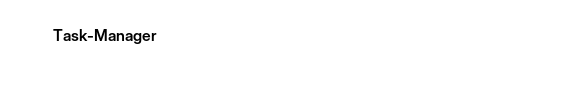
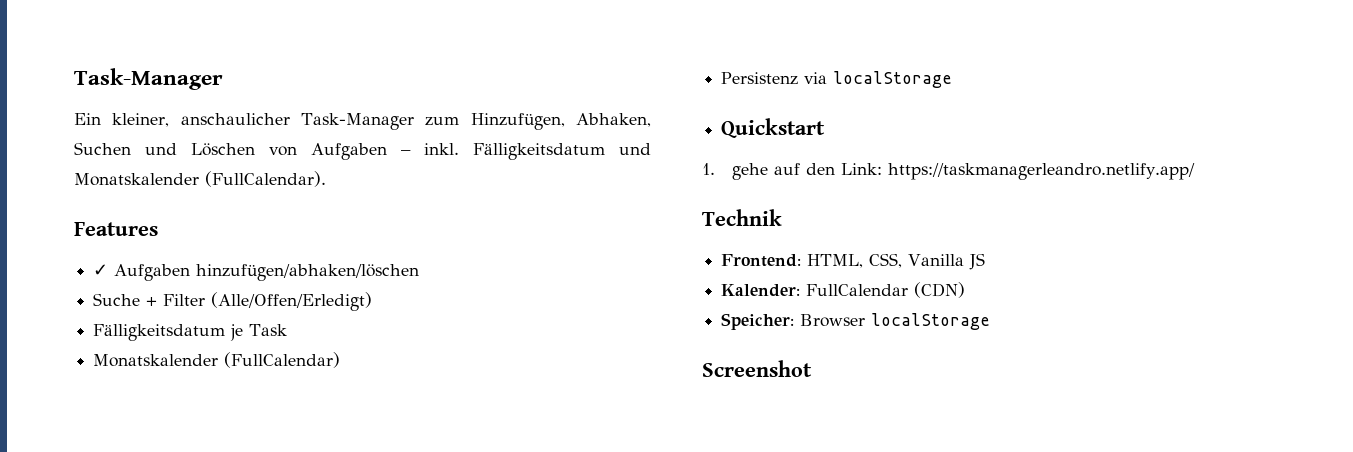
[53,29,157,44] Task-Manager -> [74,68,223,90] [74,113,651,130] [74,142,651,160] [74,171,326,187] [74,222,158,236] [93,264,420,281] [93,292,373,311] [93,324,288,341] [93,352,341,368] [721,71,953,88] [721,118,826,138] [702,163,1195,180] [702,209,782,226] [721,253,986,270] [721,282,966,298] [721,313,991,330] [702,360,812,377] Task-Manager // Ein kleiner, anschaulicher Task-Manager zum Hinzufügen, Abhaken, Suchen und Löschen von Aufgaben – inkl. Fälligkeitsdatum und Monatskalender (FullCalendar). // Features // ✓ Aufgaben hinzufügen/abhaken/löschen // Suche + Filter (Alle/Offen/Erledigt) // Fälligkeitsdatum je Task // Monatskalender (FullCalendar) // Persistenz via localStorage // Quickstart // 1. gehe auf den Link: https://taskmanagerleandro.netlify.app/ // Technik // Frontend: HTML, CSS, Vanilla JS // Kalender: FullCalendar (CDN) // Speicher: Browser localStorage // Screenshot

